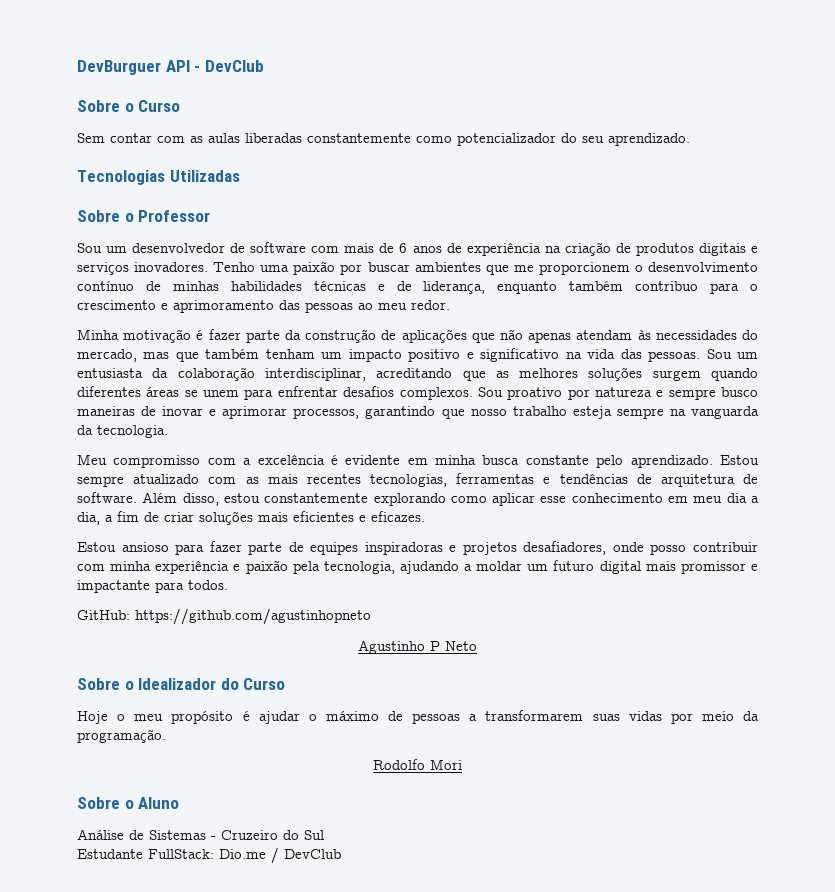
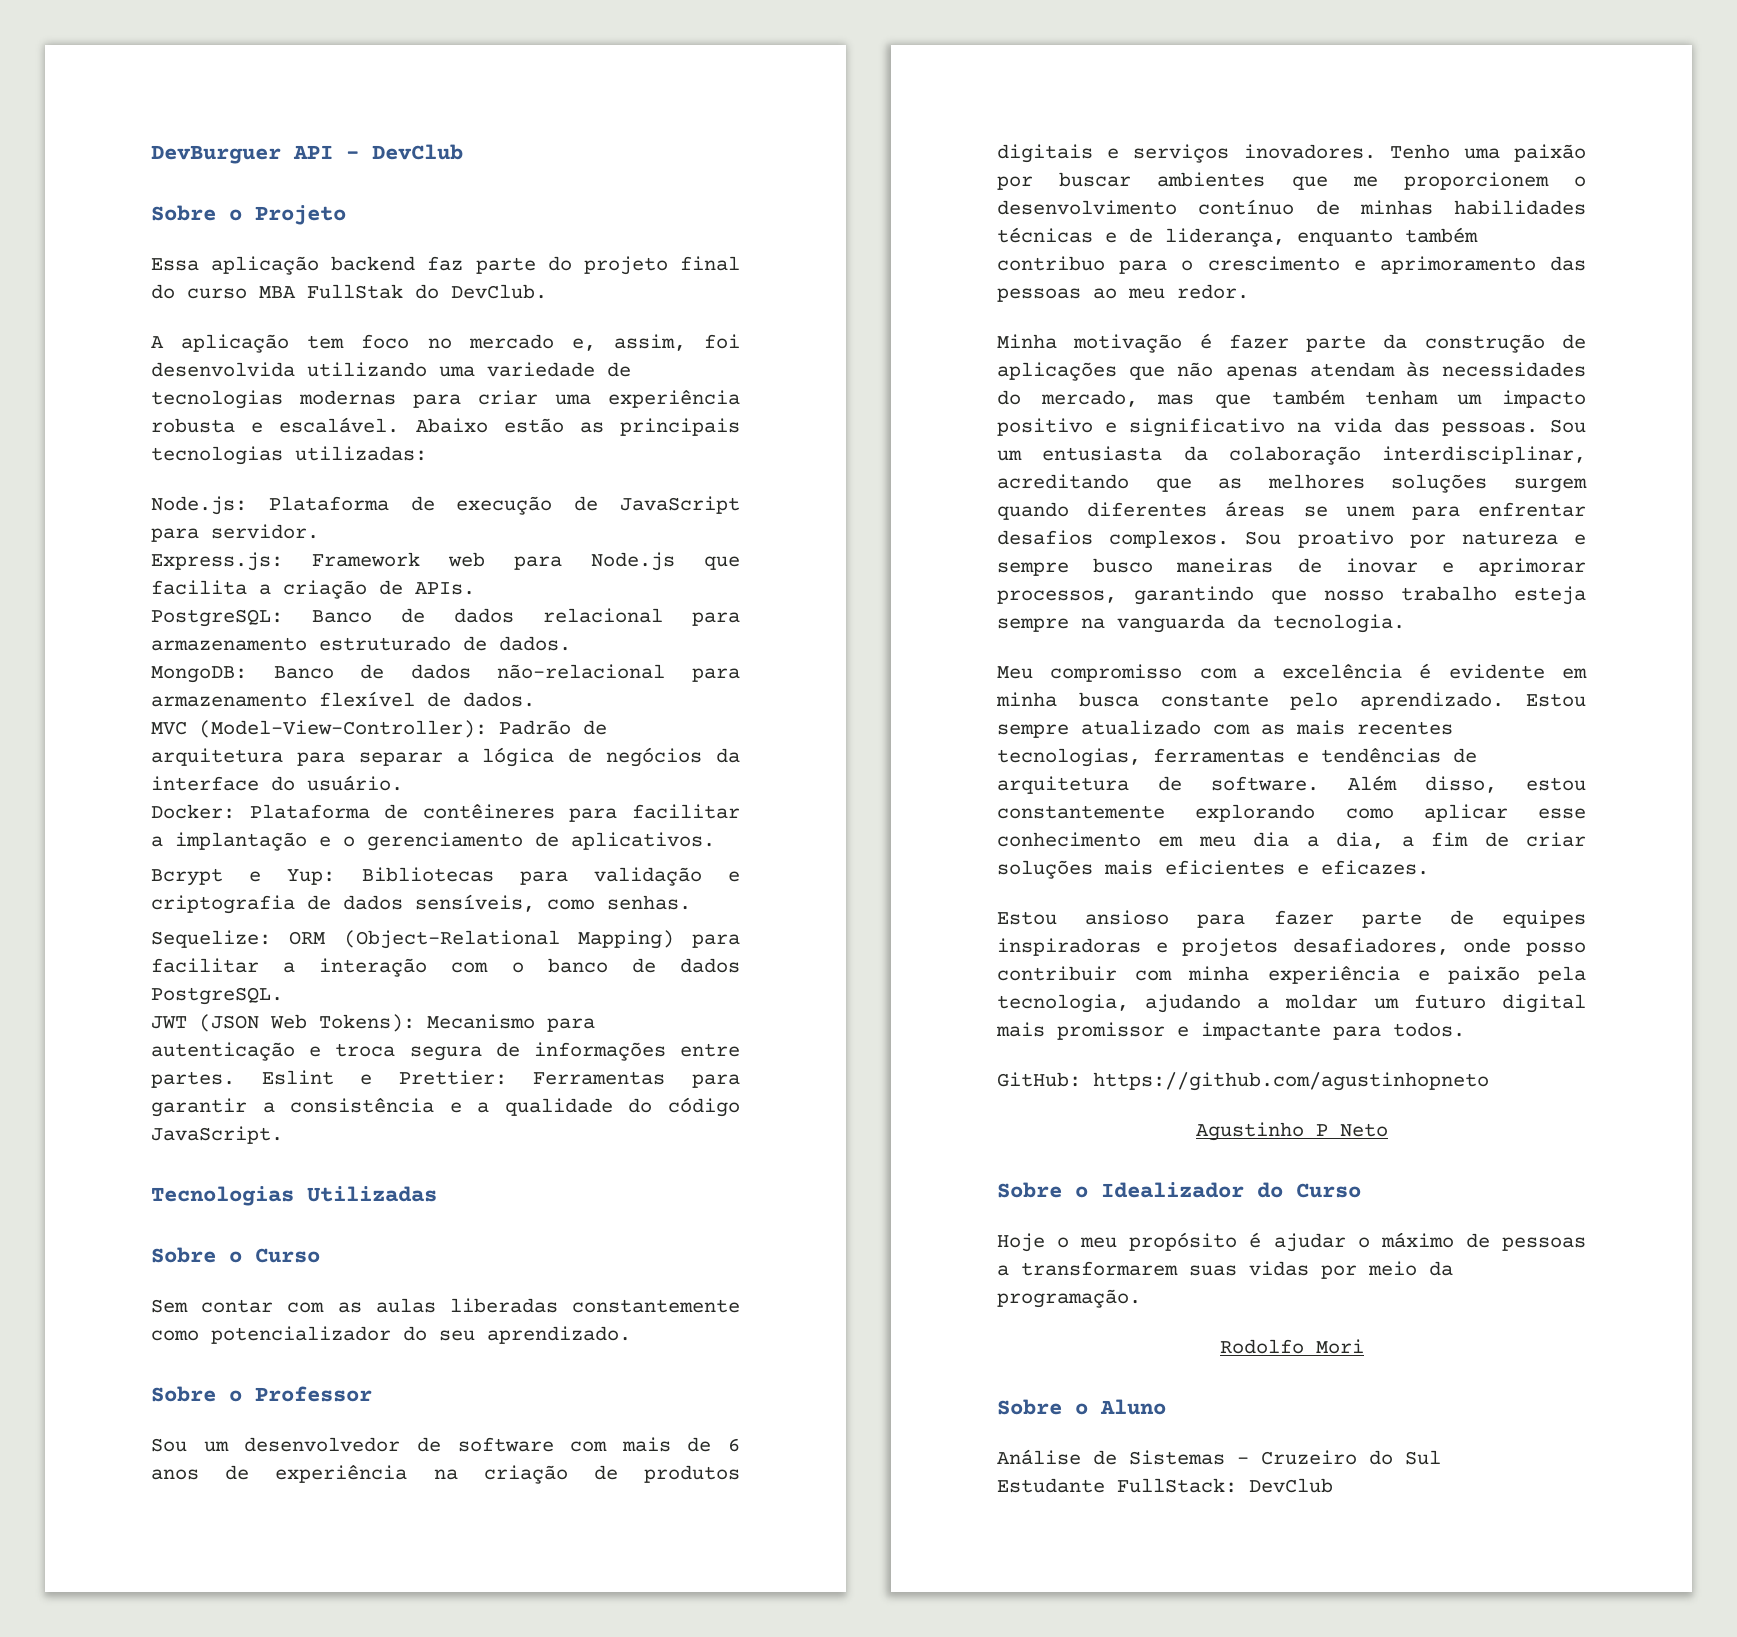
(264, 66) none -> [151,205,346,225] [151,256,740,275] [151,284,547,299] [151,334,740,353] [151,362,631,377] [151,390,740,409] [151,417,740,436] [151,446,427,465] [151,496,740,515] [151,524,319,542] [151,552,740,571] [151,580,475,599] [151,608,740,627] [151,636,571,651] [151,664,741,683] [151,691,535,707] [151,720,607,738] [151,747,740,767] [151,775,403,791] [151,804,740,822] [151,832,715,851] [151,867,740,886] [151,894,691,914] [151,930,740,949] [151,958,741,977] [151,987,283,1005] [151,1014,595,1032] [151,1042,740,1061] [151,1070,740,1088] [151,1097,740,1117] [151,1126,283,1144] [151,1186,437,1206] // Sobre o Projeto // Essa aplicação backend faz parte do projeto final do curso MBA FullStak do DevClub. // A aplicação tem foco no mercado e, assim, foi desenvolvida utilizando uma variedade de tecnologias modernas para criar uma experiência robusta e escalável. Abaixo estão as principais tecnologias utilizadas: // Node.js: Plataforma de execução de JavaScript para servidor. // Express.js: Framework web para Node.js que facilita a criação de APIs. // PostgreSQL: Banco de dados relacional para armazenamento estruturado de dados. // MongoDB: Banco de dados não-relacional para armazenamento flexível de dados. // MVC (Model-View-Controller): Padrão de arquitetura para separar a lógica de negócios da interface do usuário. // Docker: Plataforma de contêineres para facilitar a implantação e o gerenciamento de aplicativos. // Bcrypt e Yup: Bibliotecas para validação e criptografia de dados sensíveis, como senhas. // Sequelize: ORM (Object-Relational Mapping) para facilitar a interação com o banco de dados PostgreSQL. // JWT (JSON Web Tokens): Mecanismo para autenticação e troca segura de informações entre partes. Eslint e Prettier: Ferramentas para garantir a consistência e a qualidade do código JavaScript. // Tecnologias Utilizadas
[77,170,240,185] // Tecnologias Utilizadas -> (631, 1335) none
[219,847,279,864] Dio.me / -> (1237, 1485) none

